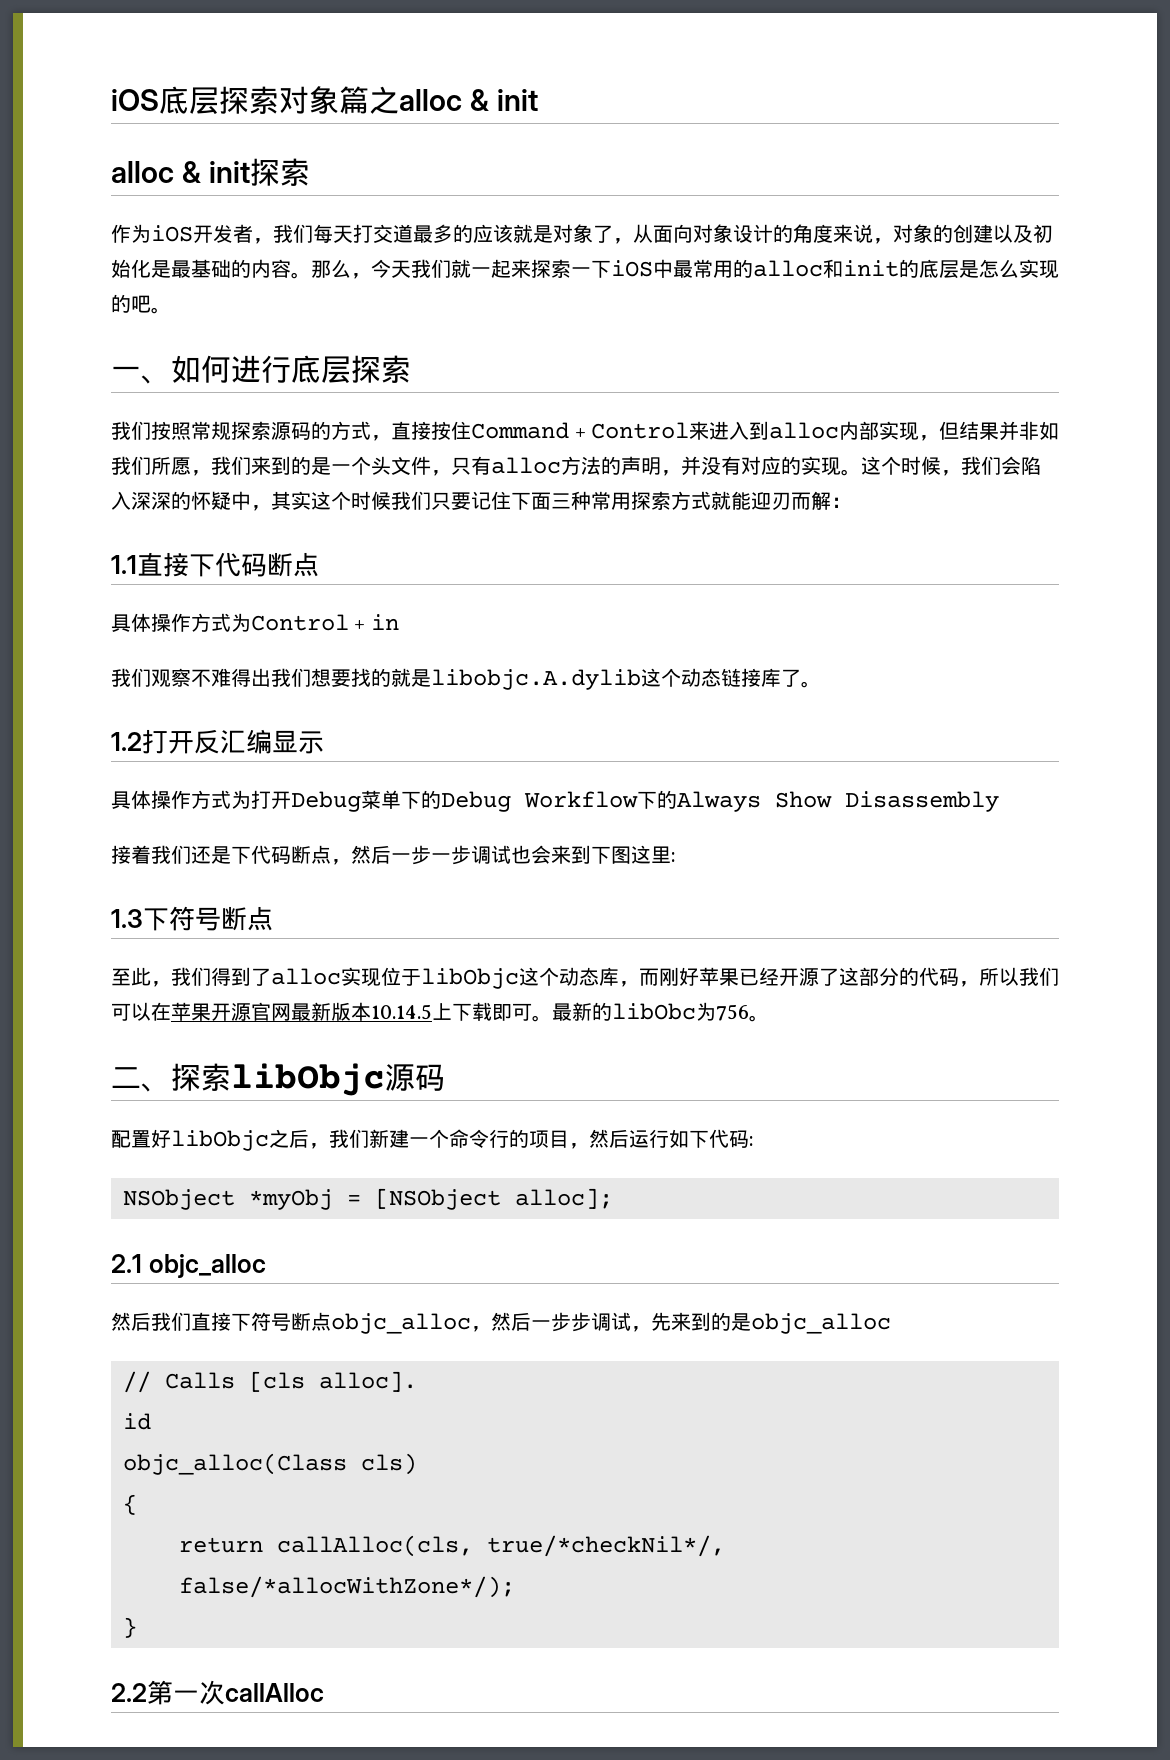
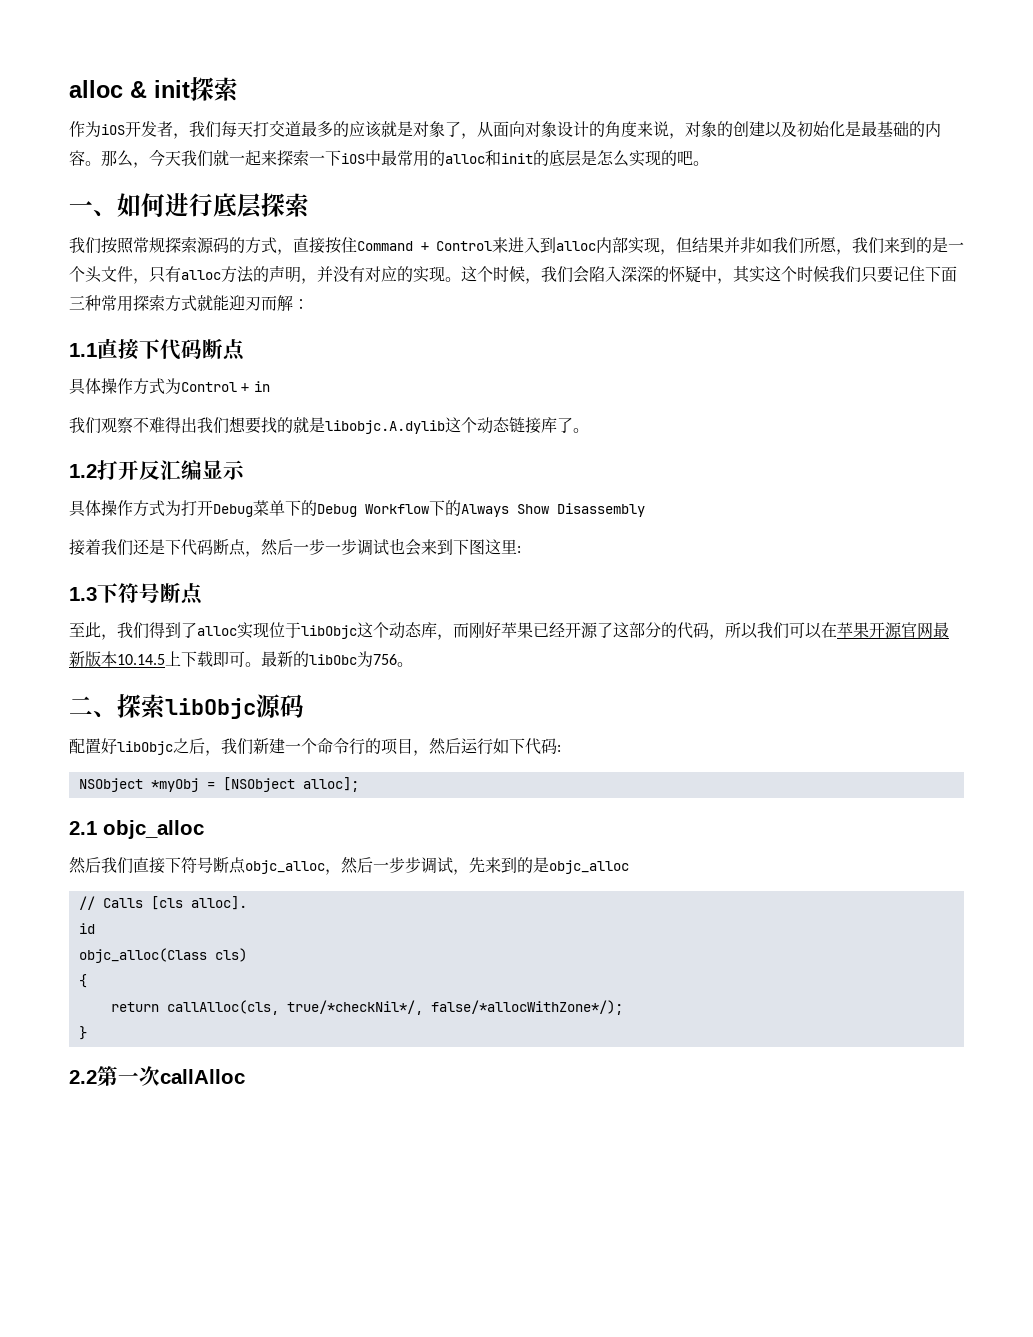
[111,86,538,115] iOS底层探索对象篇之alloc & init // -> (69, 89) none

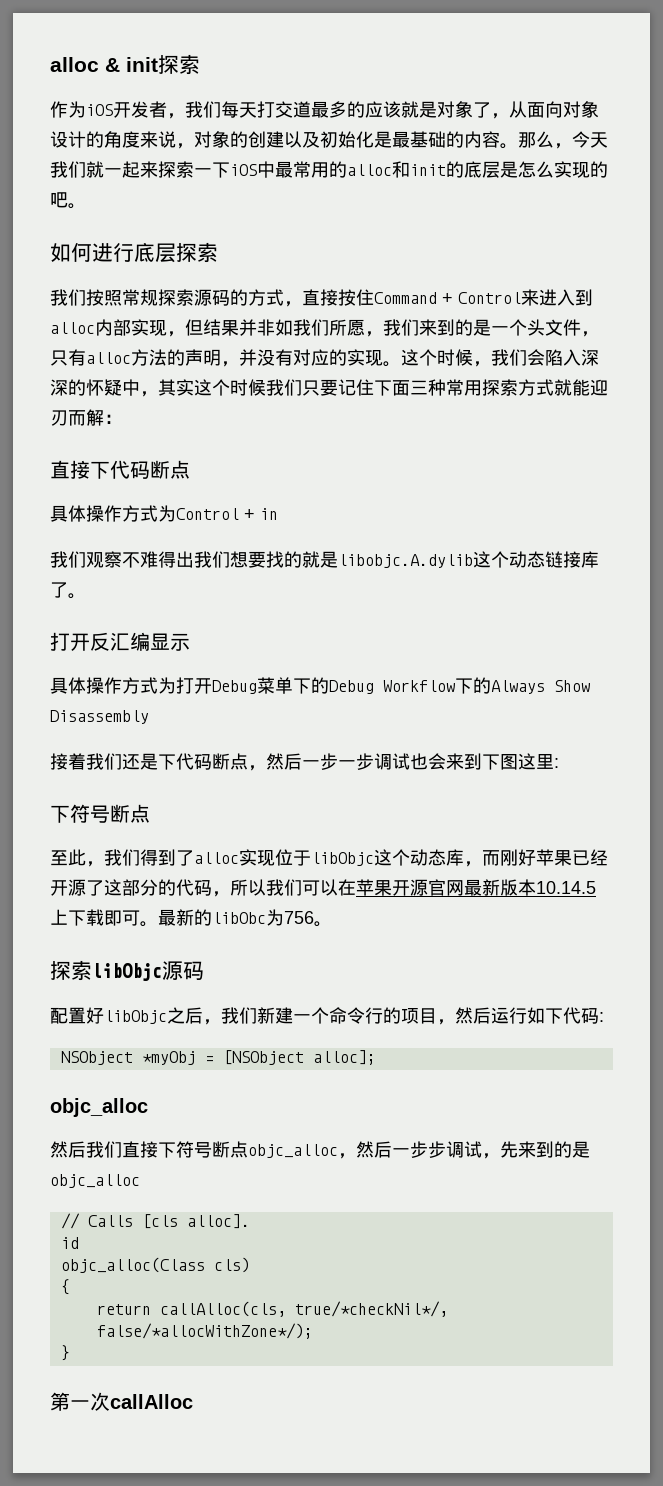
[69,201,117,217] 一、 -> (86, 206) none
[69,343,97,357] 1.1 -> (122, 419) none
[69,464,97,478] 1.2 -> (86, 596) none
[69,587,97,601] 1.3 -> (559, 763) none
[69,696,117,718] 二、 -> (332, 924) none
[69,821,97,835] 2.1 -> (376, 1057) none
[69,1070,97,1084] 2.2 -> (70, 1353) none

